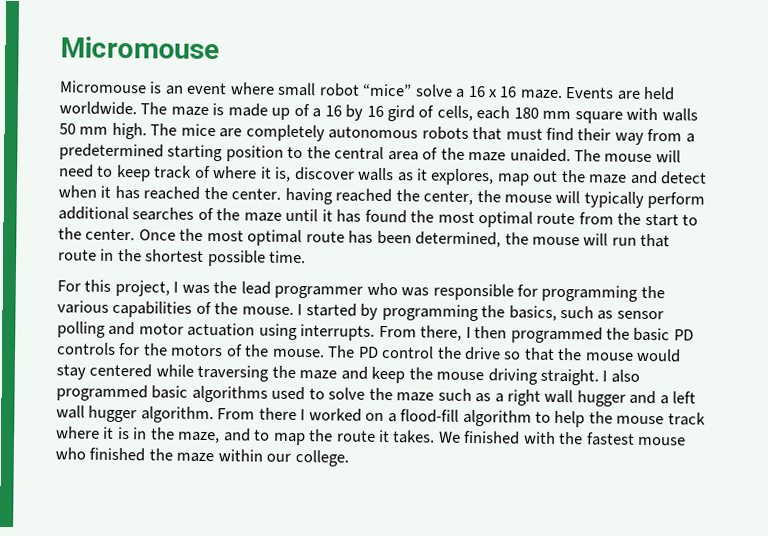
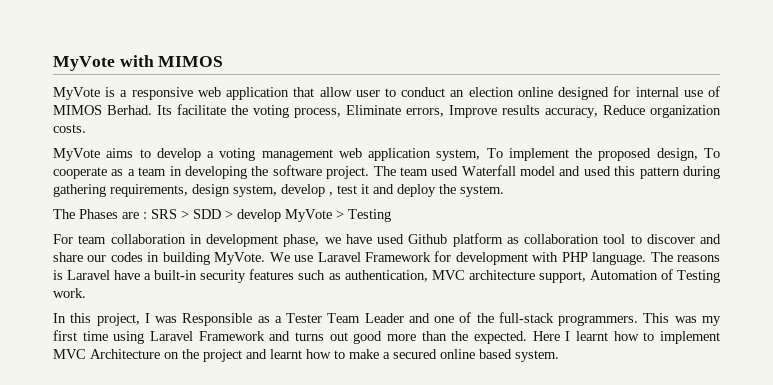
[60,36,220,60] [59,80,676,101] [59,101,698,124] [59,122,695,145] [59,143,681,163] [59,164,708,186] [58,185,706,209] [58,206,699,228] [58,227,671,248] [58,248,307,267] [57,279,665,302] [57,300,664,322] [57,321,694,344] [56,342,682,363] [56,363,640,386] [56,384,697,407] [56,405,706,428] [56,426,687,446] [55,447,349,467] Micromouse // Micromouse is an event where small robot “mice” solve a 16 x 16 maze. Events are held worldwide. The maze is made up of a 16 by 16 gird of cells, each 180 mm square with walls 50 mm high. The mice are completely autonomous robots that must find their way from a predetermined starting position to the central area of the maze unaided. The mouse will need to keep track of where it is, discover walls as it explores, map out the maze and detect when it has reached the center. having reached the center, the mouse will typically perform additional searches of the maze until it has found the most optimal route from the start to the center. Once the most optimal route has been determined, the mouse will run that route in the shortest possible time. // For this project, I was the lead programmer who was responsible for programming the various capabilities of the mouse. I started by programming the basics, such as sensor polling and motor actuation using interrupts. From there, I then programmed the basic PD controls for the motors of the mouse. The PD control the drive so that the mouse would stay centered while traversing the maze and keep the mouse driving straight. I also programmed basic algorithms used to solve the maze such as a right wall hugger and a left wall hugger algorithm. From there I worked on a flood-fill algorithm to help the mouse track where it is in the maze, and to map the route it takes. We finished with the fastest mouse who finished the maze within our college. -> [53,55,224,71] [53,86,720,100] [53,104,721,118] [53,124,86,133] [53,148,720,161] [53,165,721,179] [53,184,504,197] [53,209,391,222] [53,233,721,247] [53,251,720,265] [53,269,721,283] [53,288,86,298] [53,312,721,326] [53,330,720,344] [53,349,559,362] MyVote with MIMOS // MyVote is a responsive web application that allow user to conduct an election online designed for internal use of MIMOS Berhad. Its facilitate the voting process, Eliminate errors, Improve results accuracy, Reduce organization costs. // MyVote aims to develop a voting management web application system, To implement the proposed design, To cooperate as a team in developing the software project. The team used Waterfall model and used this pattern during gathering requirements, design system, develop , test it and deploy the system. // The Phases are : SRS > SDD > develop MyVote > Testing // For team collaboration in development phase, we have used Github platform as collaboration tool to discover and share our codes in building MyVote. We use Laravel Framework for development with PHP language. The reasons is Laravel have a built-in security features such as authentication, MVC architecture support, Automation of Testing work. // In this project, I was Responsible as a Tester Team Leader and one of the full-stack programmers. This was my first time using Laravel Framework and turns out good more than the expected. Here I learnt how to implement MVC Architecture on the project and learnt how to make a secured online based system.

